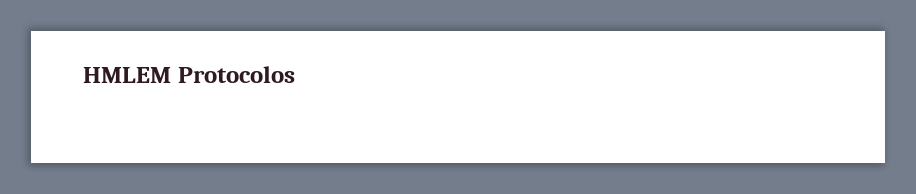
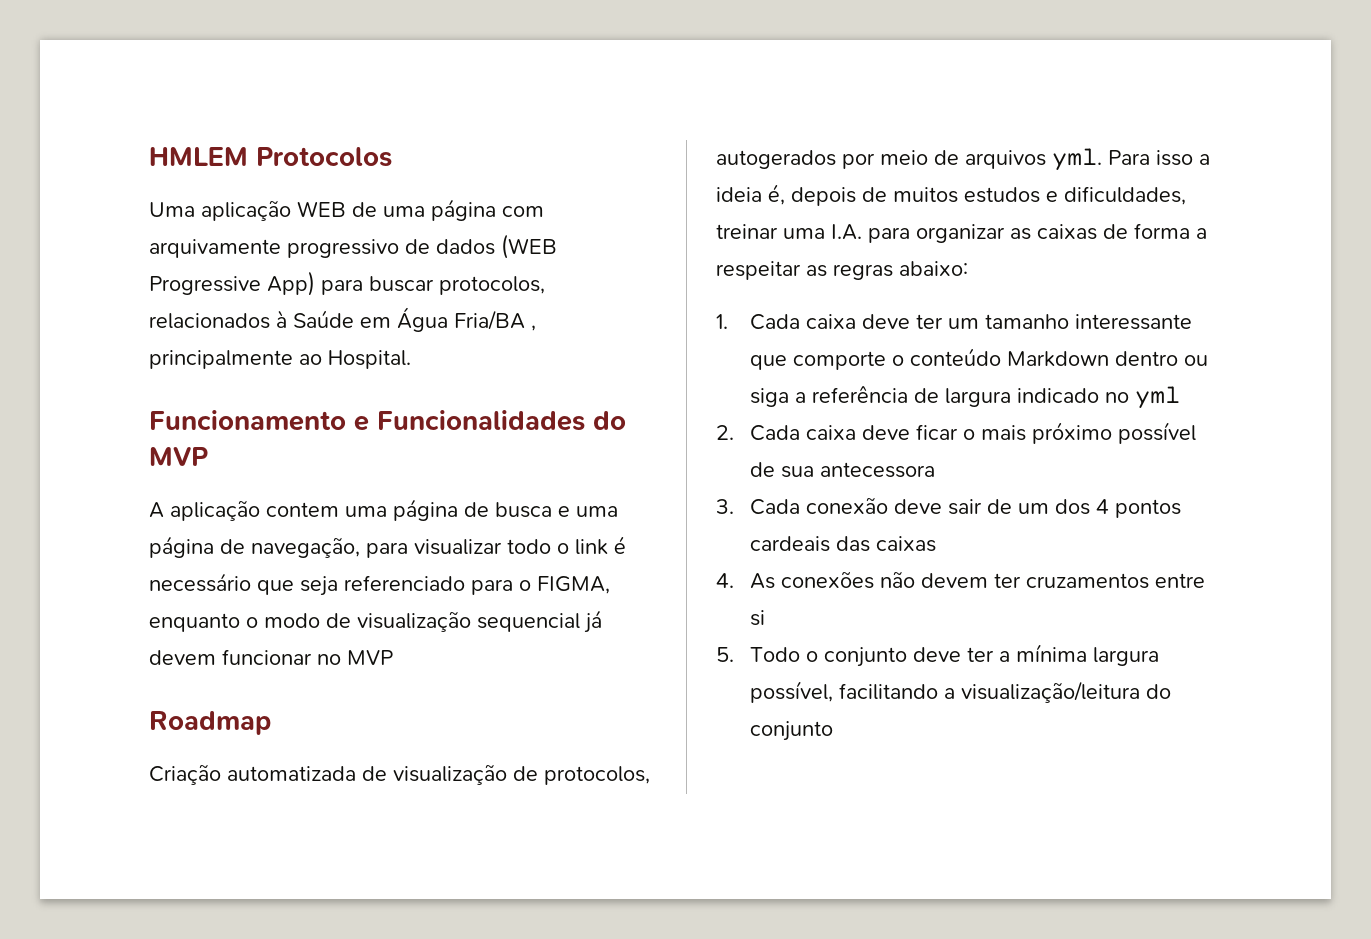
(295, 74) none -> [149,199,544,221] [149,234,557,259] [149,271,545,296] [149,307,536,332] [149,350,411,369] [149,410,626,431] [149,447,208,466] [149,499,618,521] [149,536,626,558] [149,573,610,596] [149,610,602,633] [149,649,393,665] [149,711,272,735] [149,764,650,785] [716,148,1210,171] [716,184,1186,206] [716,223,1207,243] [716,261,968,280] [716,314,1193,330] [750,348,1209,370] [750,386,1181,409] [716,422,1197,444] [750,462,936,478] [716,497,1182,518] [750,536,937,552] [716,571,1206,589] [750,610,766,626] [716,644,1160,667] [750,681,1172,703] [750,721,834,741] // Uma aplicação WEB de uma página com arquivamente progressivo de dados (WEB Progressive App) para buscar protocolos, relacionados à Saúde em Água Fria/BA , principalmente ao Hospital. // Funcionamento e Funcionalidades do MVP // A aplicação contem uma página de busca e uma página de navegação, para visualizar todo o link é necessário que seja referenciado para o FIGMA, enquanto o modo de visualização sequencial já devem funcionar no MVP // Roadmap // Criação automatizada de visualização de protocolos, autogerados por meio de arquivos yml. Para isso a ideia é, depois de muitos estudos e dificuldades, treinar uma I.A. para organizar as caixas de forma a respeitar as regras abaixo: // 1. Cada caixa deve ter um tamanho interessante que comporte o conteúdo Markdown dentro ou siga a referência de largura indicado no yml // 2. Cada caixa deve ficar o mais próximo possível de sua antecessora // 3. Cada conexão deve sair de um dos 4 pontos cardeais das caixas // 4. As conexões não devem ter cruzamentos entre si // 5. Todo o conjunto deve ter a mínima largura possível, facilitando a visualização/leitura do conjunto

